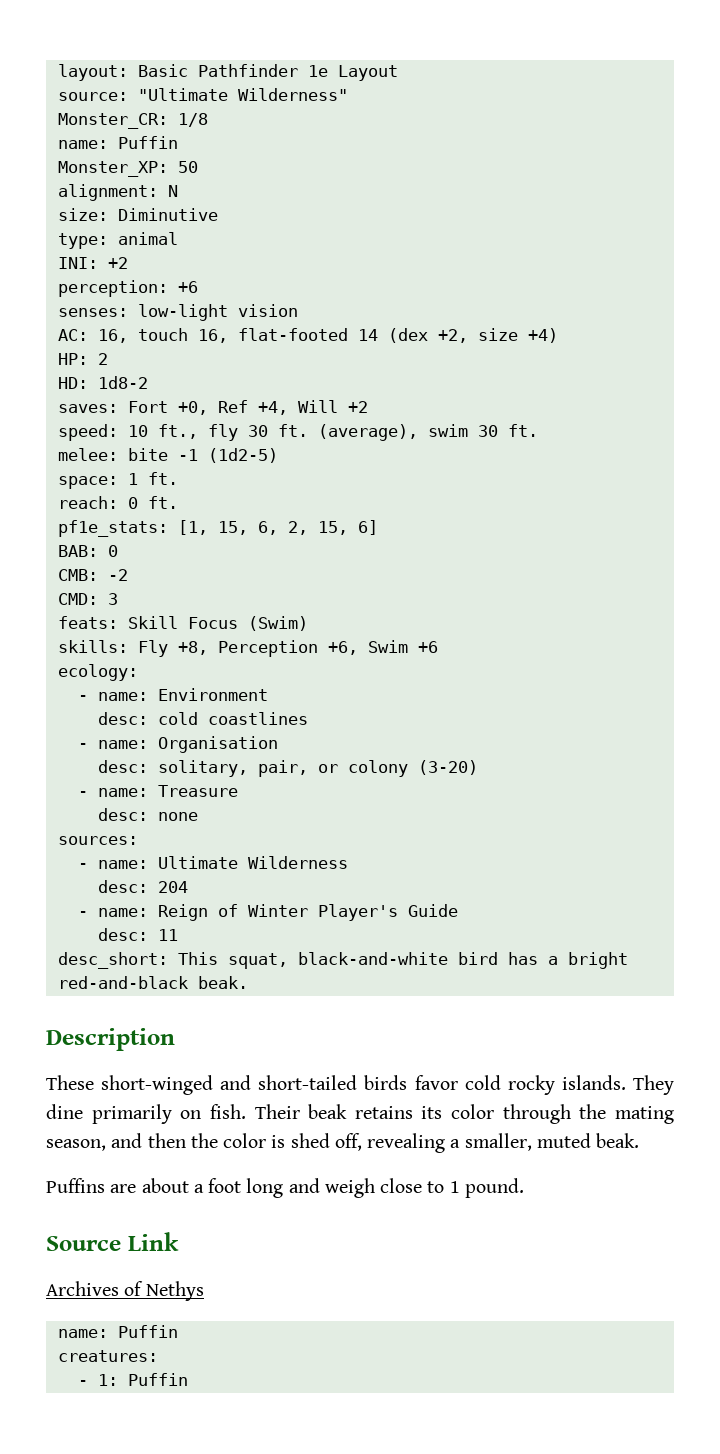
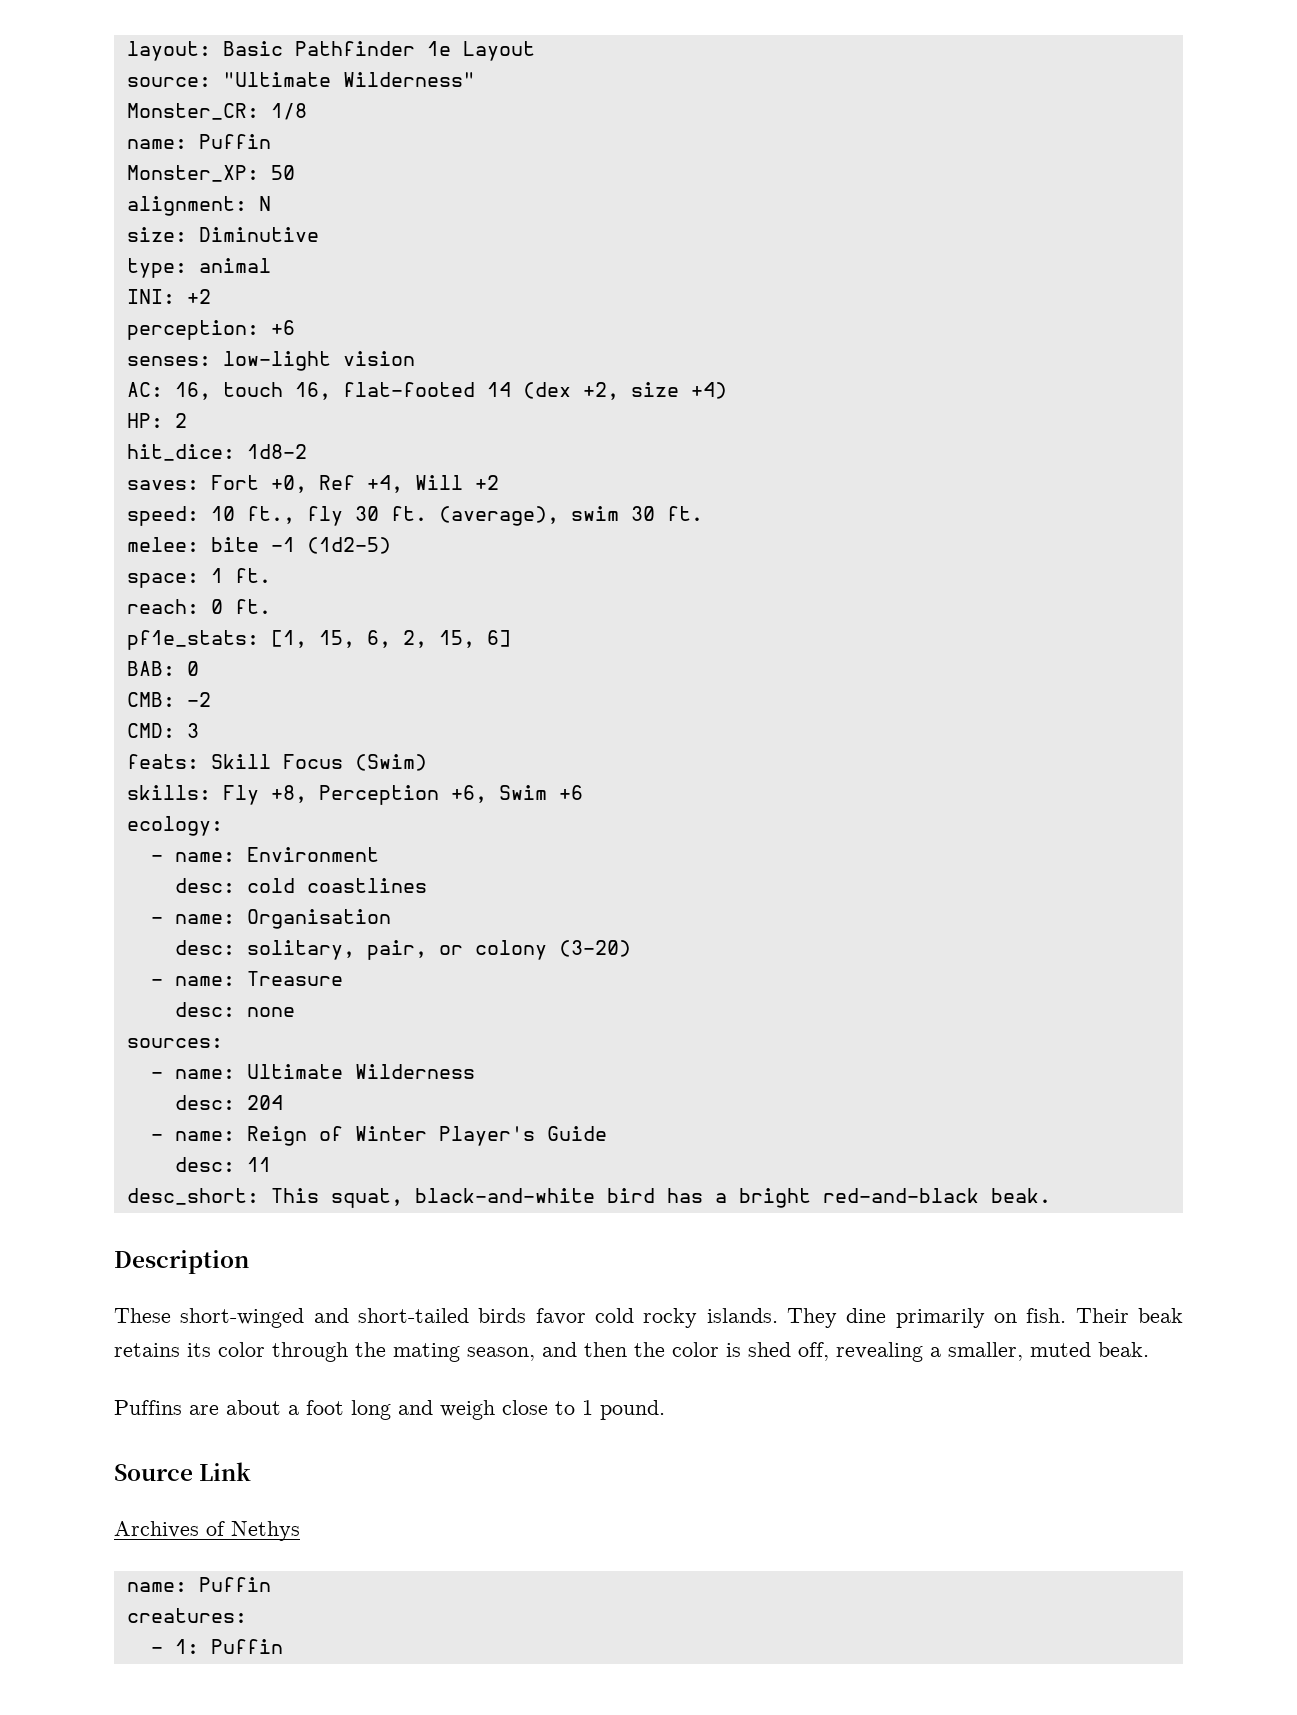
[57,377,88,389] HD: -> [126,444,235,461] hit_dice:

